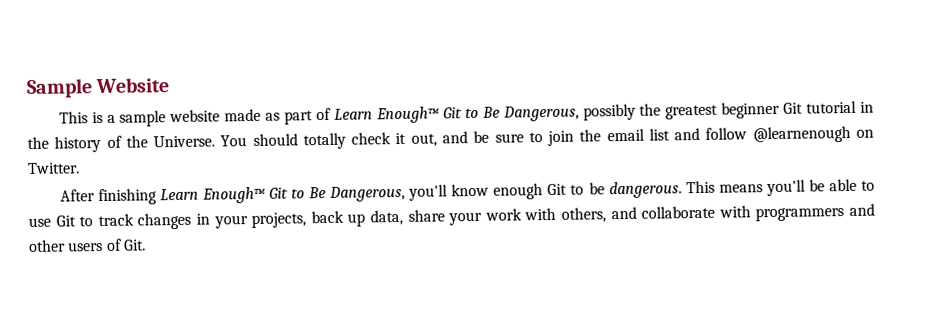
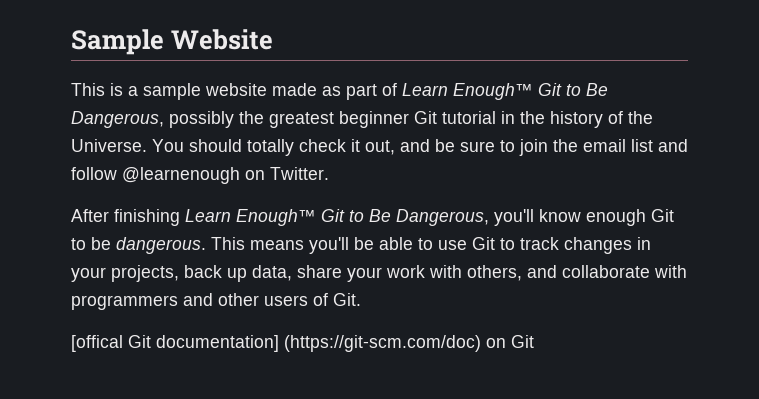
(146, 245) none -> [71,335,534,352] // [offical Git documentation] (https://git-scm.com/doc) on Git

